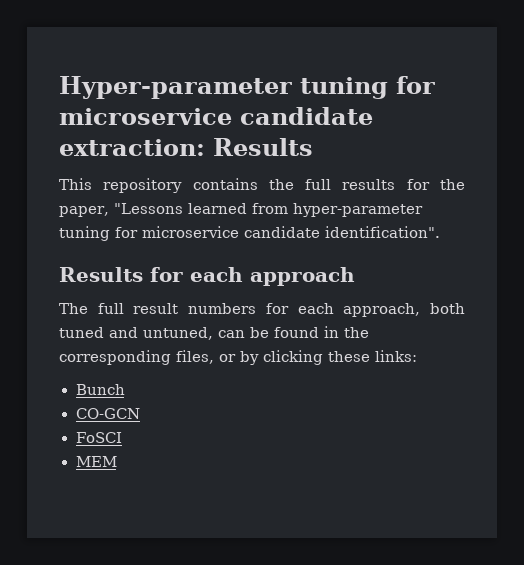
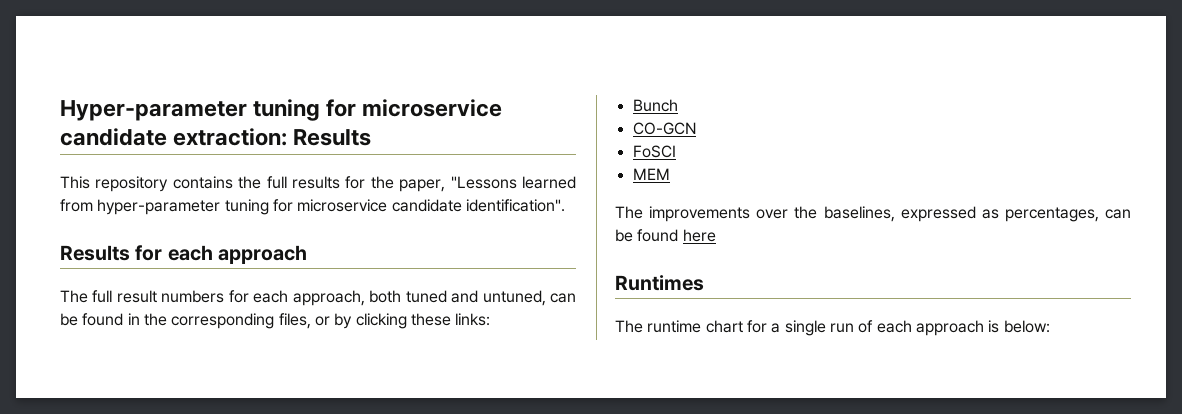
(117, 461) none -> [615,206,1131,222] [615,229,716,242] [615,275,704,291] [615,320,1050,336] // The improvements over the baselines, expressed as percentages, can be found here // Runtimes // The runtime chart for a single run of each approach is below:

